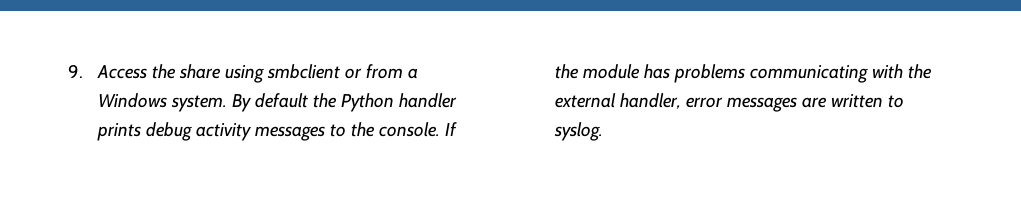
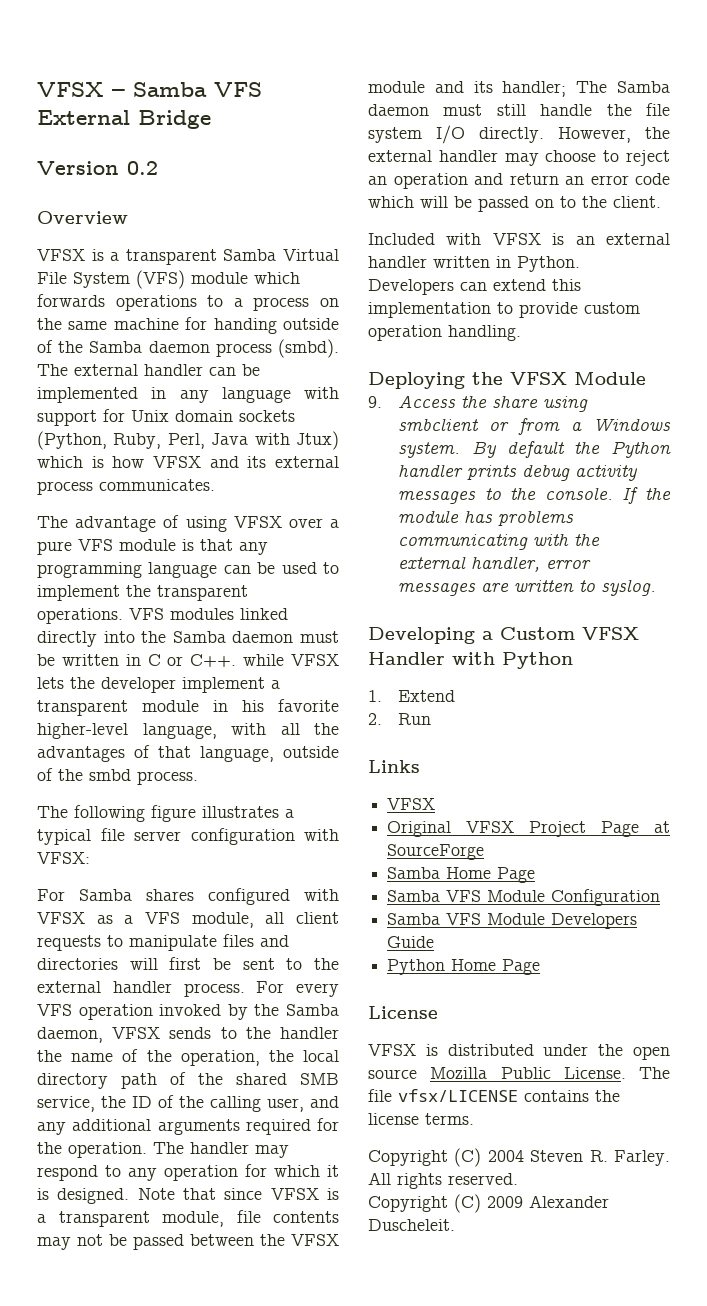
(68, 71) none -> [37,82,262,97] [37,110,211,129] [37,161,158,175] [37,211,128,224] [37,249,339,265] [37,270,300,289] [37,294,339,311] [37,317,339,334] [37,339,339,358] [37,364,260,376] [37,387,339,403] [37,409,295,426] [37,431,339,450] [37,456,339,468] [37,479,215,495] [37,515,339,532] [37,539,268,555] [37,562,339,578] [37,585,248,601] [37,608,288,624] [37,631,339,647] [37,654,339,667] [37,677,280,693] [37,699,339,716] [37,723,339,739] [37,745,339,762] [37,768,198,785] [37,805,294,822] [37,828,339,845] [37,852,90,864] [37,888,339,905] [37,912,339,928] [37,934,289,951] [37,957,339,970] [37,981,339,997] [37,1004,339,1020] [37,1027,339,1043] [37,1049,339,1066] [37,1072,339,1089] [37,1095,339,1112] [37,1118,339,1135] [37,1142,289,1158] [37,1164,339,1181] [37,1188,340,1204] [37,1210,339,1227] [37,1234,339,1250] [368,81,670,97] [368,103,670,116] [368,125,670,144] [368,150,670,166] [368,173,670,189] [368,196,661,212] [368,233,670,245] [368,256,580,272] [368,279,581,295] [368,302,640,318] [368,325,521,341] [368,372,646,389] VFSX – Samba VFS External Bridge // Version 0.2 // Overview // VFSX is a transparent Samba Virtual File System (VFS) module which forwards operations to a process on the same machine for handing outside of the Samba daemon process (smbd). The external handler can be implemented in any language with support for Unix domain sockets (Python, Ruby, Perl, Java with Jtux) which is how VFSX and its external process communicates. // The advantage of using VFSX over a pure VFS module is that any programming language can be used to implement the transparent operations. VFS modules linked directly into the Samba daemon must be written in C or C++. while VFSX lets the developer implement a transparent module in his favorite higher-level language, with all the advantages of that language, outside of the smbd process. // The following figure illustrates a typical file server configuration with VFSX: // For Samba shares configured with VFSX as a VFS module, all client requests to manipulate files and directories will first be sent to the external handler process. For every VFS operation invoked by the Samba daemon, VFSX sends to the handler the name of the operation, the local directory path of the shared SMB service, the ID of the calling user, and any additional arguments required for the operation. The handler may respond to any operation for which it is designed. Note that since VFSX is a transparent module, file contents may not be passed between the VFSX module and its handler; The Samba daemon must still handle the file system I/O directly. However, the external handler may choose to reject an operation and return an error code which will be passed on to the client. // Included with VFSX is an external handler written in Python. Developers can extend this implementation to provide custom operation handling. // Deploying the VFSX Module //
(603, 131) none -> [368,627,639,644] [368,652,573,669] [368,690,456,702] [368,713,432,725] [368,760,420,773] [387,798,436,810] [387,821,670,837] [387,844,485,860] [387,867,536,883] [387,889,661,906] [387,913,638,929] [387,936,435,948] [387,959,541,975] [368,1006,438,1019] [368,1044,670,1060] [368,1067,670,1079] [368,1089,620,1102] [368,1113,474,1125] [368,1148,670,1167] [368,1172,518,1189] [368,1194,609,1213] [368,1219,455,1231] // Developing a Custom VFSX Handler with Python // 1. Extend // 2. Run // Links // VFSX // Original VFSX Project Page at SourceForge // Samba Home Page // Samba VFS Module Configuration // Samba VFS Module Developers Guide // Python Home Page // License // VFSX is distributed under the open source Mozilla Public License. The file vfsx/LICENSE contains the license terms. // Copyright (C) 2004 Steven R. Farley. All rights reserved. // Copyright (C) 2009 Alexander Duscheleit.

